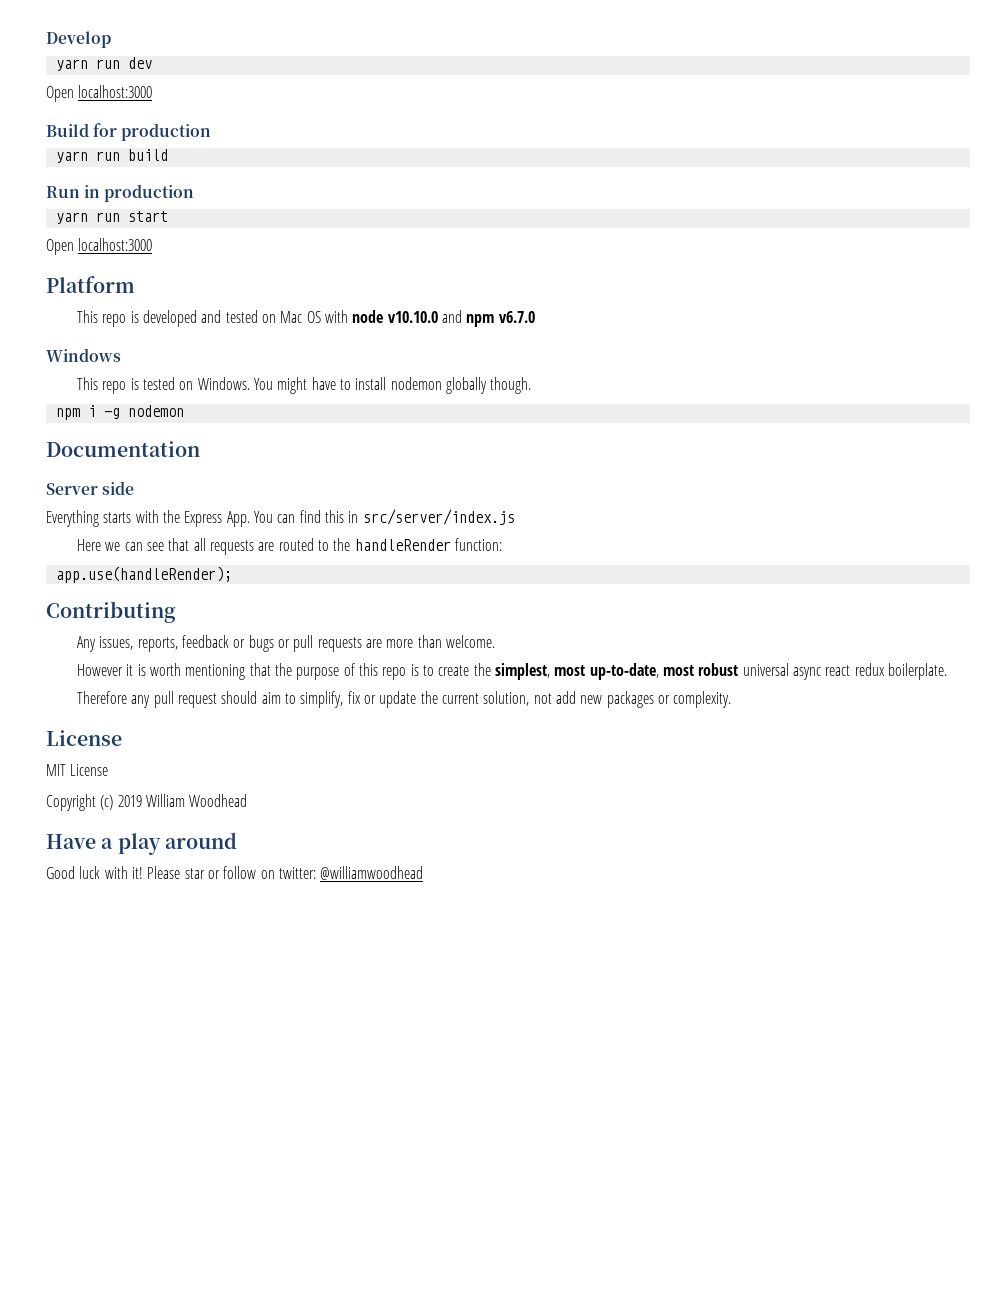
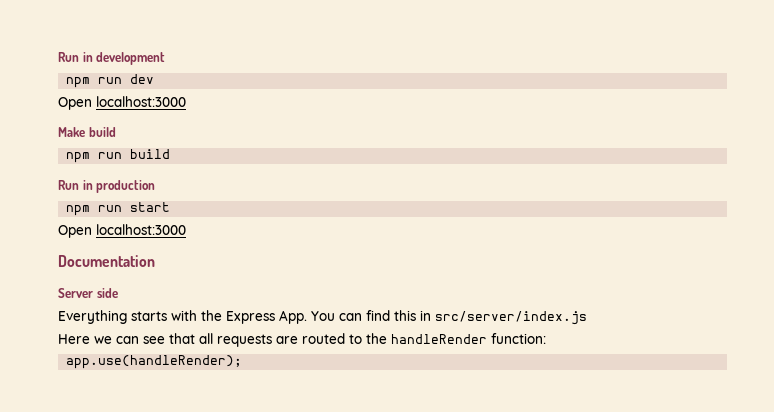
[46,31,111,48] [55,59,88,71] Develop // yarn -> [58,52,166,65] [66,77,91,88] Run in development // npm
[46,123,212,141] [55,151,88,163] Build for production // yarn -> [58,127,116,137] [66,152,91,163] Make build // npm
[55,212,88,224] yarn -> [66,205,91,216] npm
[46,276,135,293] [77,310,535,327] [46,348,121,362] [77,377,532,394] [55,405,184,420] // Platform // This repo is developed and tested on Mac OS with node v10.10.0 and npm v6.7.0 // Windows // This repo is tested on Windows. You might have to install nodemon globally though. // npm i -g nodemon -> (186, 229) none
[46,601,176,623] [77,635,495,652] [77,663,947,680] [77,691,732,708] [46,730,122,746] [46,764,109,776] [46,794,248,811] [46,832,237,855] [46,866,424,880] // Contributing // Any issues, reports, feedback or bugs or pull requests are more than welcome. // However it is worth mentioning that the purpose of this repo is to create the simplest, most up-to-date, most robust universal async react redux boilerplate. // Therefore any pull request should aim to simplify, fix or update the current solution, not add new packages or complexity. // License // MIT License // Copyright (c) 2019 William Woodhead // Have a play around // Good luck with it! Please star or follow on twitter: @williamwoodhead -> (243, 362) none

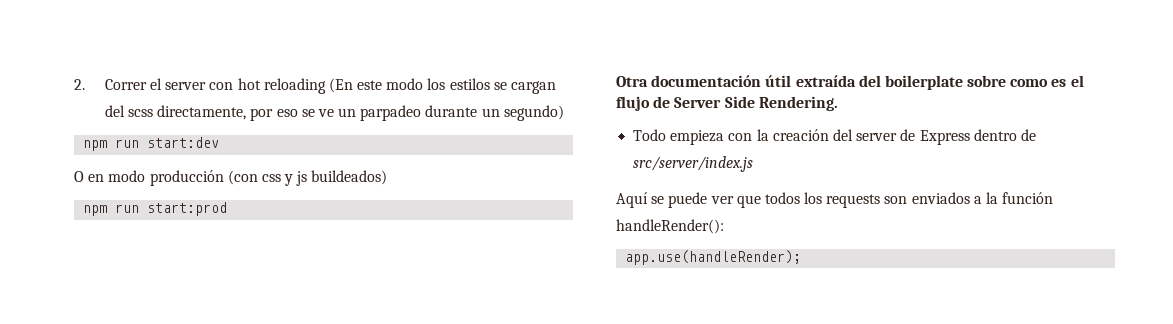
[58,52,166,65] [66,74,155,88] [58,96,186,110] [58,127,116,137] [66,149,171,163] [58,180,156,193] [66,202,171,216] [58,224,186,238] [58,255,155,267] [58,288,118,298] [58,310,587,325] [58,333,546,347] Run in development // npm run dev // Open localhost:3000 // Make build // npm run build // Run in production // npm run start // Open localhost:3000 // Documentation // Server side // Everything starts with the Express App. You can find this in src/server/index.js // Here we can see that all requests are routed to the handleRender function: -> [74,78,557,94] [104,105,564,121] [83,137,220,151] [74,170,388,186] [83,202,228,216] [616,75,1084,90] [616,96,838,111] [633,129,1036,145] [633,156,754,172] [616,192,1054,208] [616,219,724,234] 2. Correr el server con hot reloading (En este modo los estilos se cargan del scss directamente, por eso se ve un parpadeo durante un segundo) // npm run start:dev // O en modo producción (con css y js buildeados) // npm run start:prod // Otra documentación útil extraída del boilerplate sobre como es el flujo de Server Side Rendering. // Todo empieza con la creación del server de Express dentro de src/server/index.js // Aquí se puede ver que todos los requests son enviados a la función handleRender():

